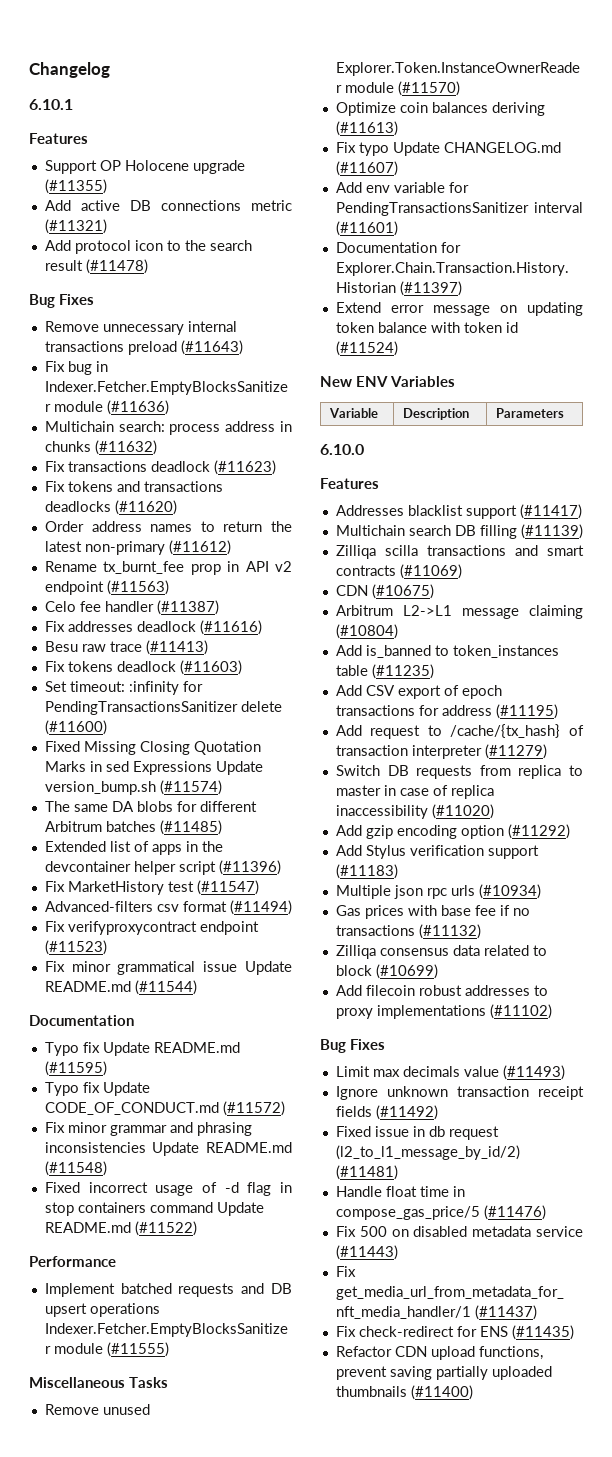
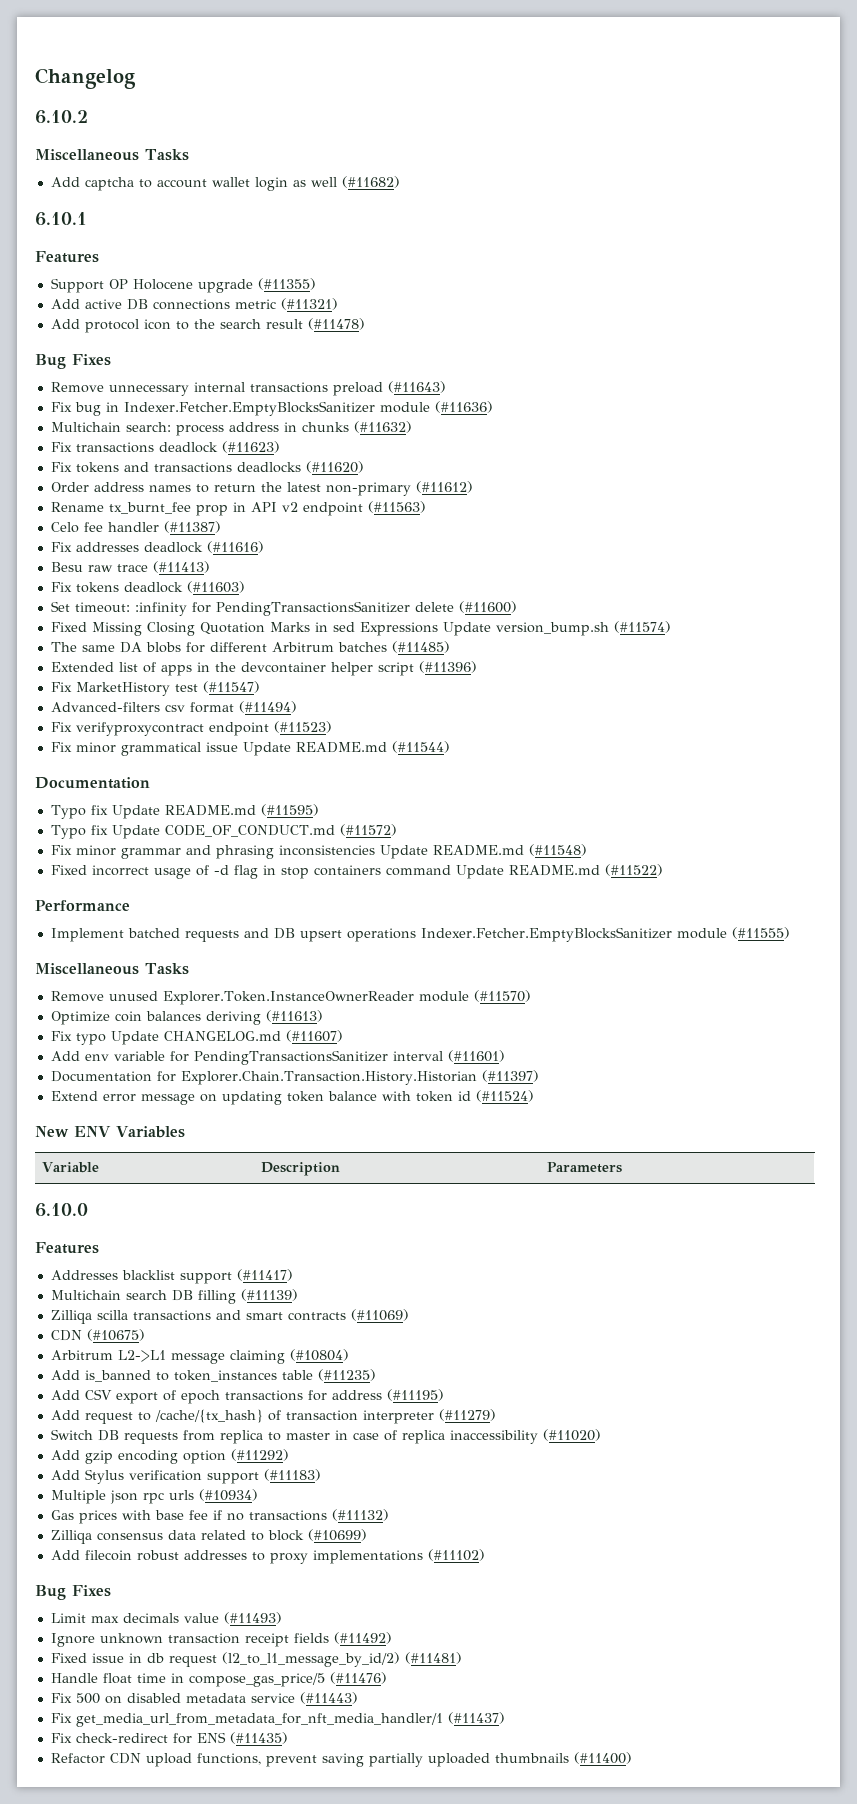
(110, 70) none -> [35,110,88,124] [35,149,189,161] [50,176,400,191] // 6.10.2 // Miscellaneous Tasks // Add captcha to account wallet login as well (#11682)

